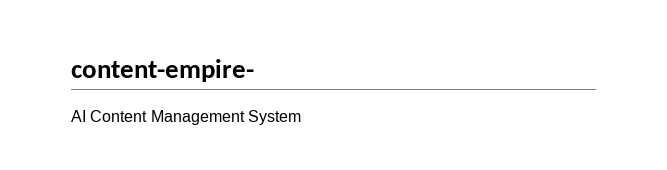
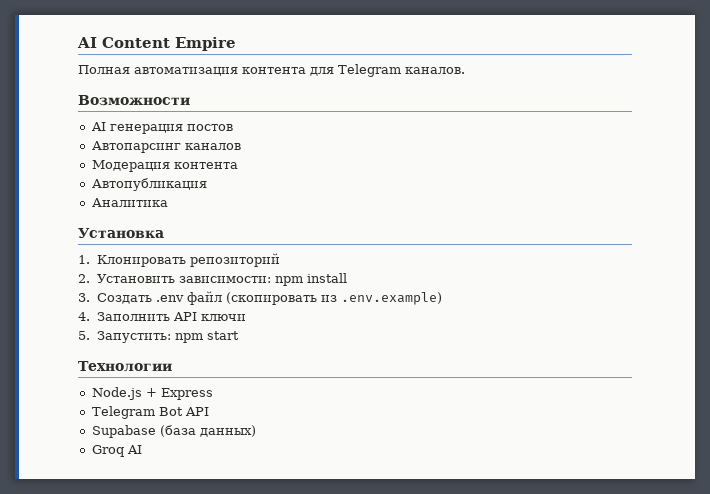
[71,59,254,82] [71,110,301,125] content-empire- // AI Content Management System -> [77,37,236,51] [78,64,465,77] [78,95,190,106] [90,122,233,134] [91,141,241,153] [91,160,238,172] [91,178,207,191] [91,198,168,207] [78,228,164,238] [78,253,280,267] [78,273,347,286] [78,291,442,305] [78,312,246,321] [78,331,239,343] [78,361,172,372] [91,387,213,400] [91,406,209,419] [91,425,256,438] [91,445,142,457] AI Content Empire // Полная автоматизация контента для Telegram каналов. // Возможности // AI генерация постов // Автопарсинг каналов // Модерация контента // Автопубликация // Аналитика // Установка // 1. Клонировать репозиторий // 2. Установить зависимости: npm install // 3. Создать .env файл (скопировать из .env.example) // 4. Заполнить API ключи // 5. Запустить: npm start // Технологии // Node.js + Express // Telegram Bot API // Supabase (база данных) // Groq AI

